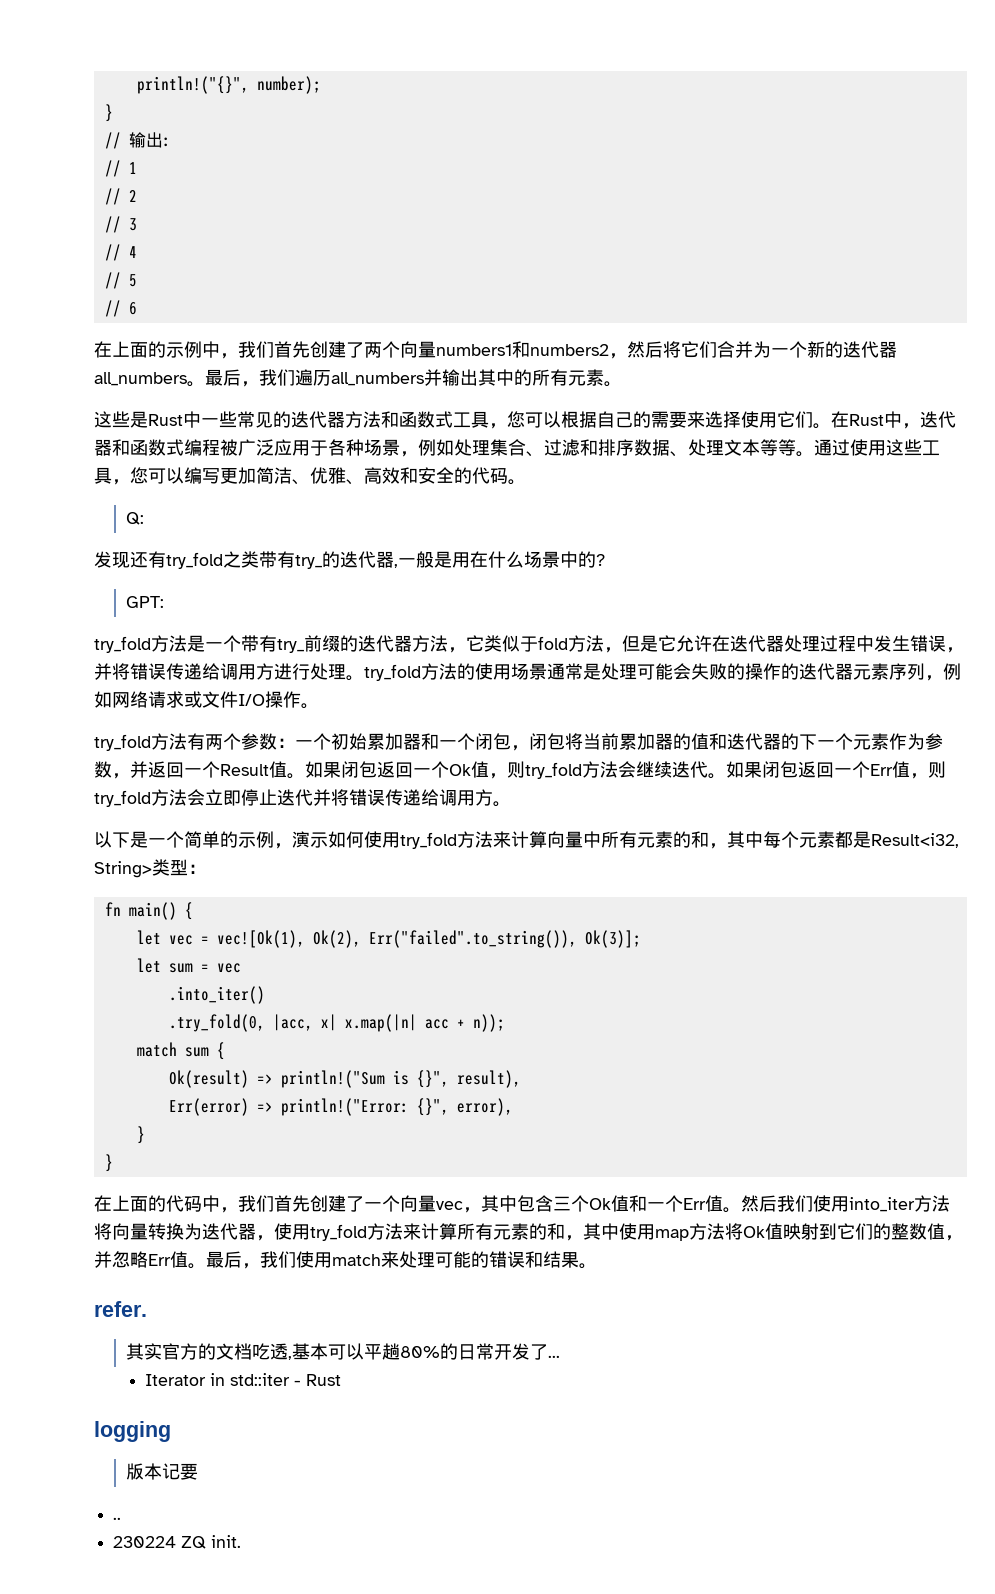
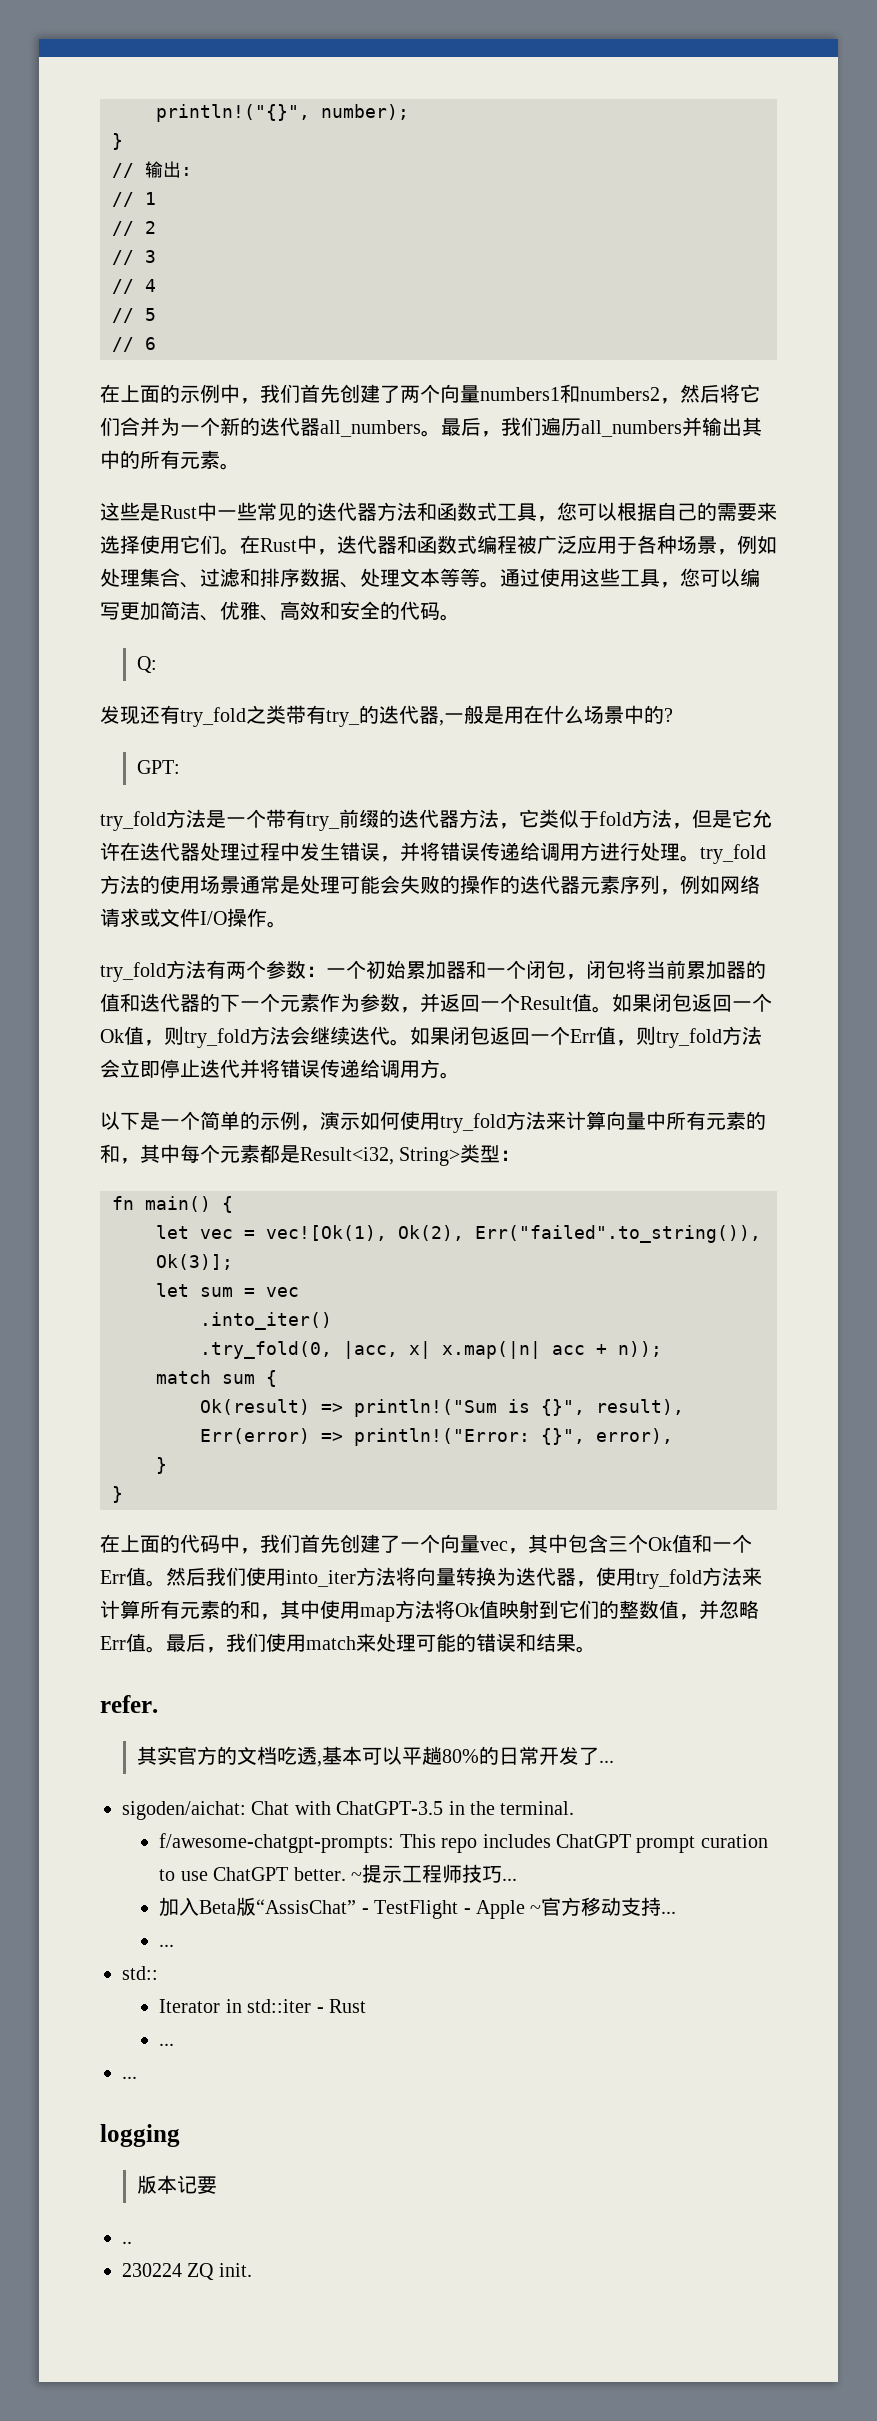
(561, 1356) none -> [122,1801,575,1820] [159,1833,768,1853] [159,1864,517,1883] [159,1897,677,1919] [159,1944,175,1947] [122,1966,158,1980] // sigoden/aichat: Chat with ChatGPT-3.5 in the terminal. // f/awesome-chatgpt-prompts: This repo includes ChatGPT prompt curation to use ChatGPT better. ~提示工程师技巧... // 加入Beta版“AssisChat” - TestFlight - Apple ~官方移动支持... // ... // std::
(342, 1380) none -> [159,2043,175,2046] [122,2076,137,2079] // ... // ...

